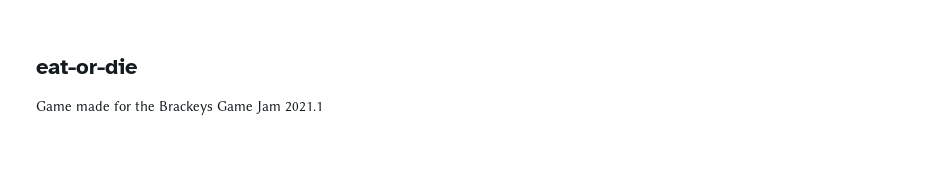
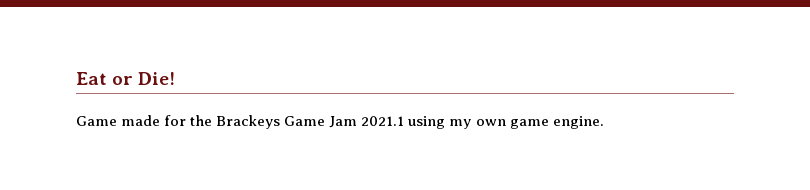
[36,58,138,74] eat-or-die -> [76,72,176,85] Eat or Die!
(323, 107) none -> [408,116,604,129] using my own game engine.

